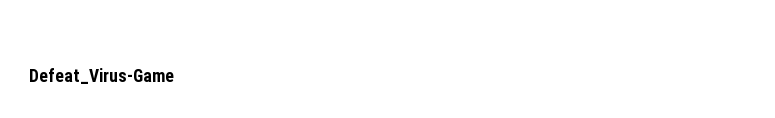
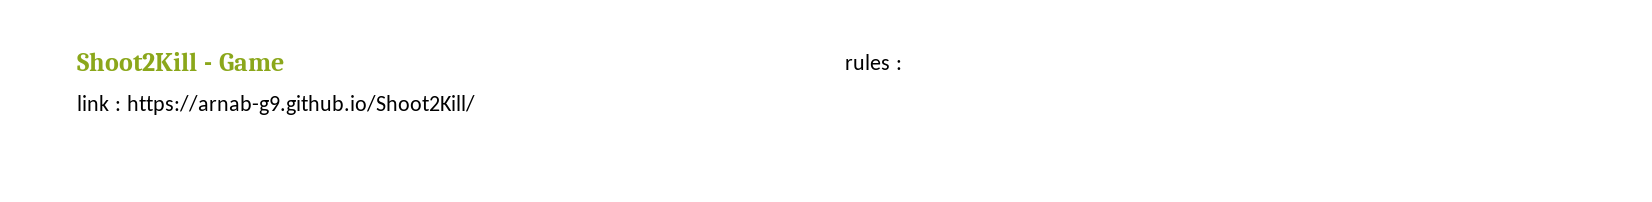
[29,68,174,84] Defeat_Virus-Game -> [77,52,285,71] [77,95,475,115] [845,54,902,70] Shoot2Kill - Game // link : https://arnab-g9.github.io/Shoot2Kill/ // rules :

